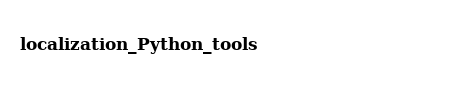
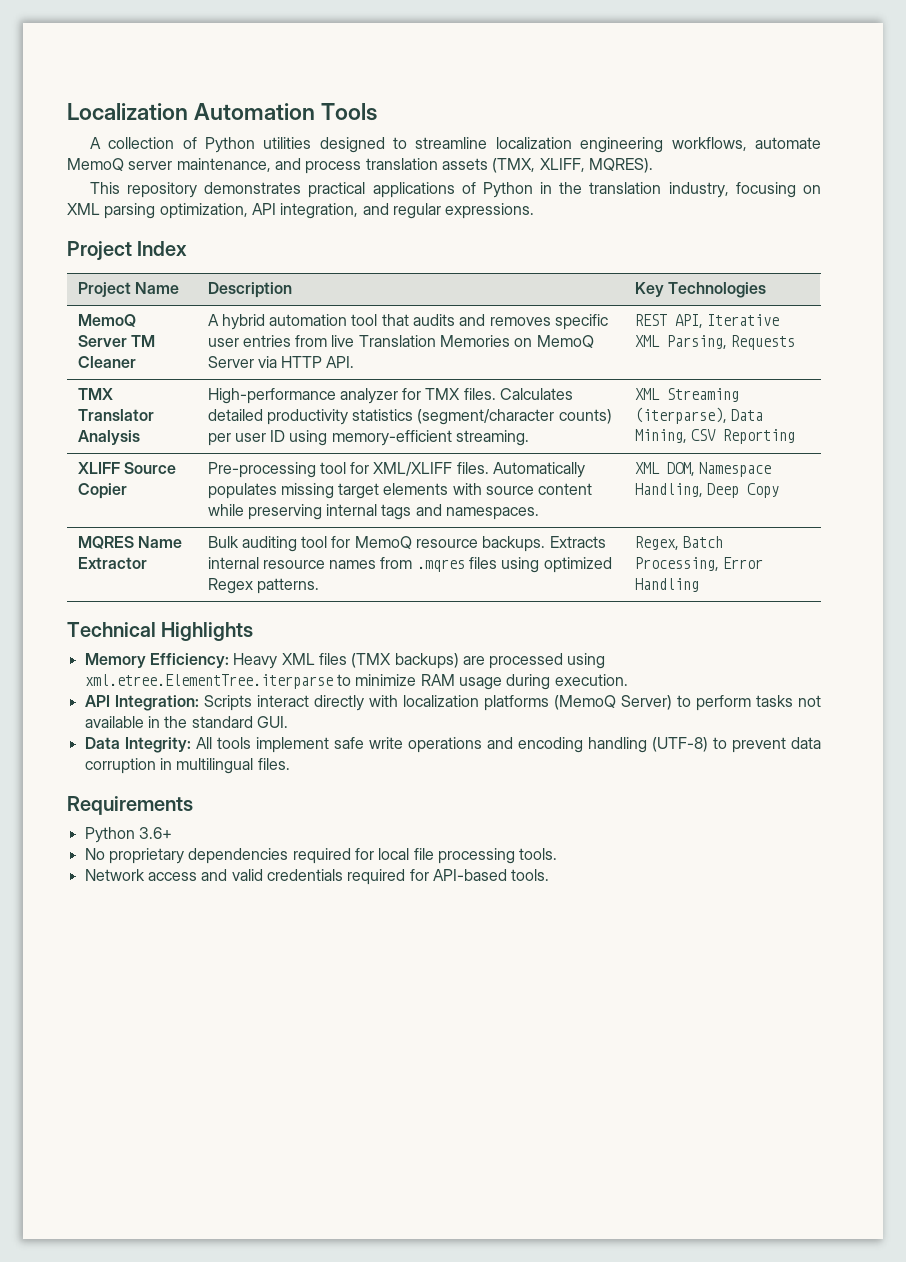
[20,37,258,54] localization_Python_tools -> [67,103,378,121] [89,137,821,153] [67,158,653,174] [89,182,821,198] [67,203,535,219] [67,241,188,261] [77,282,179,297] [207,282,292,298] [634,282,766,298] [77,314,136,327] [77,335,155,347] [77,356,136,368] [207,314,609,330] [207,335,594,348] [207,356,355,368] [634,314,779,328] [634,335,795,350] [77,388,113,400] [77,409,154,421] [77,430,140,445] [207,388,574,404] [207,409,612,425] [207,430,530,446] [634,388,739,402] [634,407,763,424] [634,429,795,444] [77,462,176,474] [77,483,127,499] [207,462,586,478] [207,483,593,499] [207,504,540,520] [634,462,771,477] [634,483,779,498] [77,536,182,549] [77,557,147,569] [207,536,606,552] [207,557,612,573] [207,578,319,594] [634,536,723,550] [634,557,763,571] [634,578,699,592] [67,622,254,641] [84,653,606,669] [84,674,628,690] [84,695,822,711] [84,716,288,728] [84,737,822,753] [84,758,290,774] [67,796,193,815] [84,827,172,843] [84,848,558,864] [84,869,550,885] Localization Automation Tools // A collection of Python utilities designed to streamline localization engineering workflows, automate MemoQ server maintenance, and process translation assets (TMX, XLIFF, MQRES). // This repository demonstrates practical applications of Python in the translation industry, focusing on XML parsing optimization, API integration, and regular expressions. // Project Index // Project Name | Description | Key Technologies // MemoQ Server TM Cleaner | A hybrid automation tool that audits and removes specific user entries from live Translation Memories on MemoQ Server via HTTP API. | REST API, Iterative XML Parsing, Requests // TMX Translator Analysis | High-performance analyzer for TMX files. Calculates detailed productivity statistics (segment/character counts) per user ID using memory-efficient streaming. | XML Streaming (iterparse), Data Mining, CSV Reporting // XLIFF Source Copier | Pre-processing tool for XML/XLIFF files. Automatically populates missing target elements with source content while preserving internal tags and namespaces. | XML DOM, Namespace Handling, Deep Copy // MQRES Name Extractor | Bulk auditing tool for MemoQ resource backups. Extracts internal resource names from .mqres files using optimized Regex patterns. | Regex, Batch Processing, Error Handling // Technical Highlights // Memory Efficiency: Heavy XML files (TMX backups) are processed using xml.etree.ElementTree.iterparse to minimize RAM usage during execution. // API Integration: Scripts interact directly with localization platforms (MemoQ Server) to perform tasks not available in the standard GUI. // Data Integrity: All tools implement safe write operations and encoding handling (UTF-8) to prevent data corruption in multilingual files. // Requirements // Python 3.6+ // No proprietary dependencies required for local file processing tools. // Network access and valid credentials required for API-based tools.

